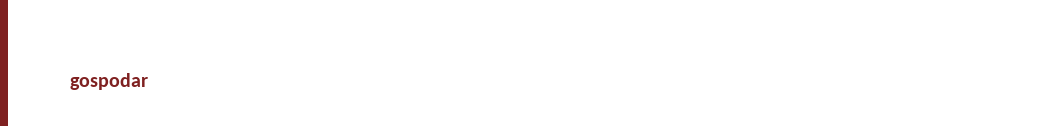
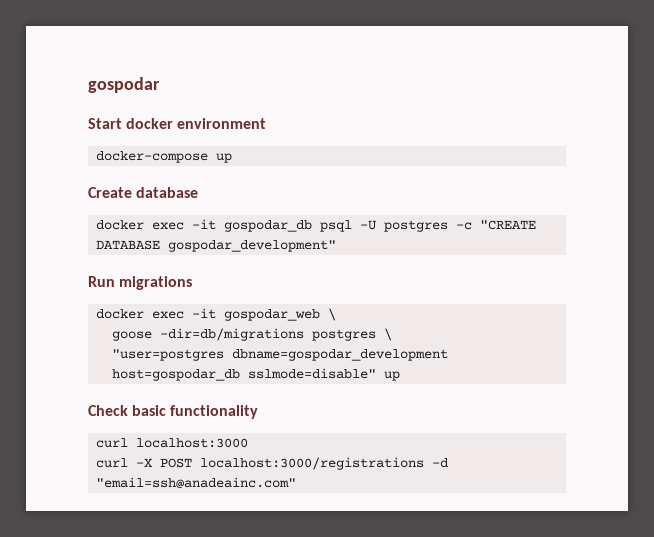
(148, 81) none -> [88,118,267,129] [95,151,232,163] [88,187,199,198] [95,219,536,232] [95,240,336,252] [88,276,193,290] [95,308,336,321] [111,328,392,341] [111,349,448,361] [111,368,400,381] [88,405,259,419] [95,438,248,448] [95,457,448,470] [95,477,296,489] // Start docker environment // docker-compose up // Create database // docker exec -it gospodar_db psql -U postgres -c "CREATE DATABASE gospodar_development" // Run migrations // docker exec -it gospodar_web \ // goose -dir=db/migrations postgres \ // "user=postgres dbname=gospodar_development host=gospodar_db sslmode=disable" up // Check basic functionality // curl localhost:3000 // curl -X POST localhost:3000/registrations -d "email=ssh@anadeainc.com"

